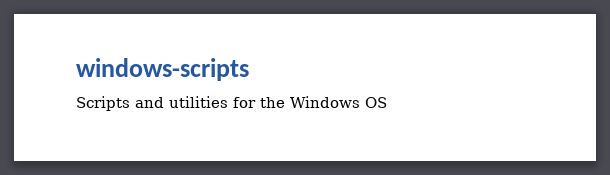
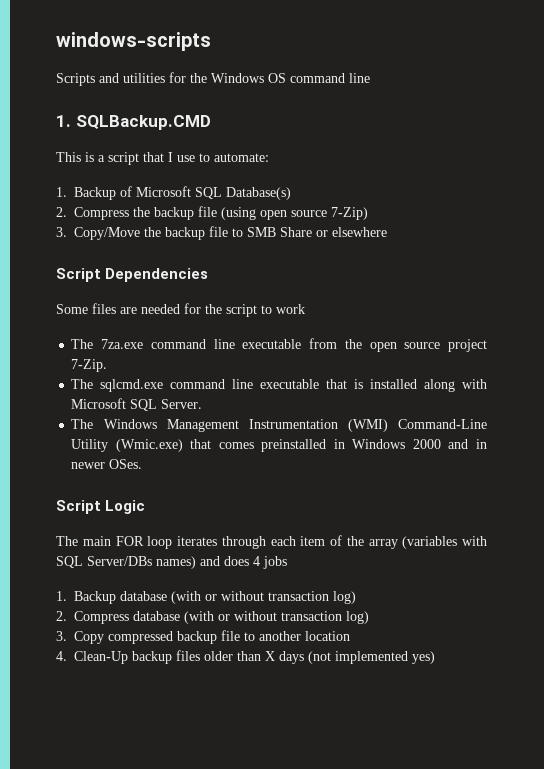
(387, 102) none -> [290,73,370,83] [56,115,211,130] [56,152,269,165] [56,186,291,200] [56,206,368,220] [56,226,387,240] [56,268,209,282] [56,303,305,317] [71,338,488,352] [71,359,108,372] [71,379,488,392] [71,398,203,411] [71,419,487,432] [71,439,488,452] [71,459,143,469] [56,500,146,514] [56,535,487,549] [56,556,287,569] [56,591,356,604] [56,611,369,624] [56,630,350,644] [56,650,435,664] command line // 1. SQLBackup.CMD // This is a script that I use to automate: // 1. Backup of Microsoft SQL Database(s) // 2. Compress the backup file (using open source 7-Zip) // 3. Copy/Move the backup file to SMB Share or elsewhere // Script Dependencies // Some files are needed for the script to work // The 7za.exe command line executable from the open source project 7-Zip. // The sqlcmd.exe command line executable that is installed along with Microsoft SQL Server. // The Windows Management Instrumentation (WMI) Command-Line Utility (Wmic.exe) that comes preinstalled in Windows 2000 and in newer OSes. // Script Logic // The main FOR loop iterates through each item of the array (variables with SQL Server/DBs names) and does 4 jobs // 1. Backup database (with or without transaction log) // 2. Compress database (with or without transaction log) // 3. Copy compressed backup file to another location // 4. Clean-Up backup files older than X days (not implemented yes)

